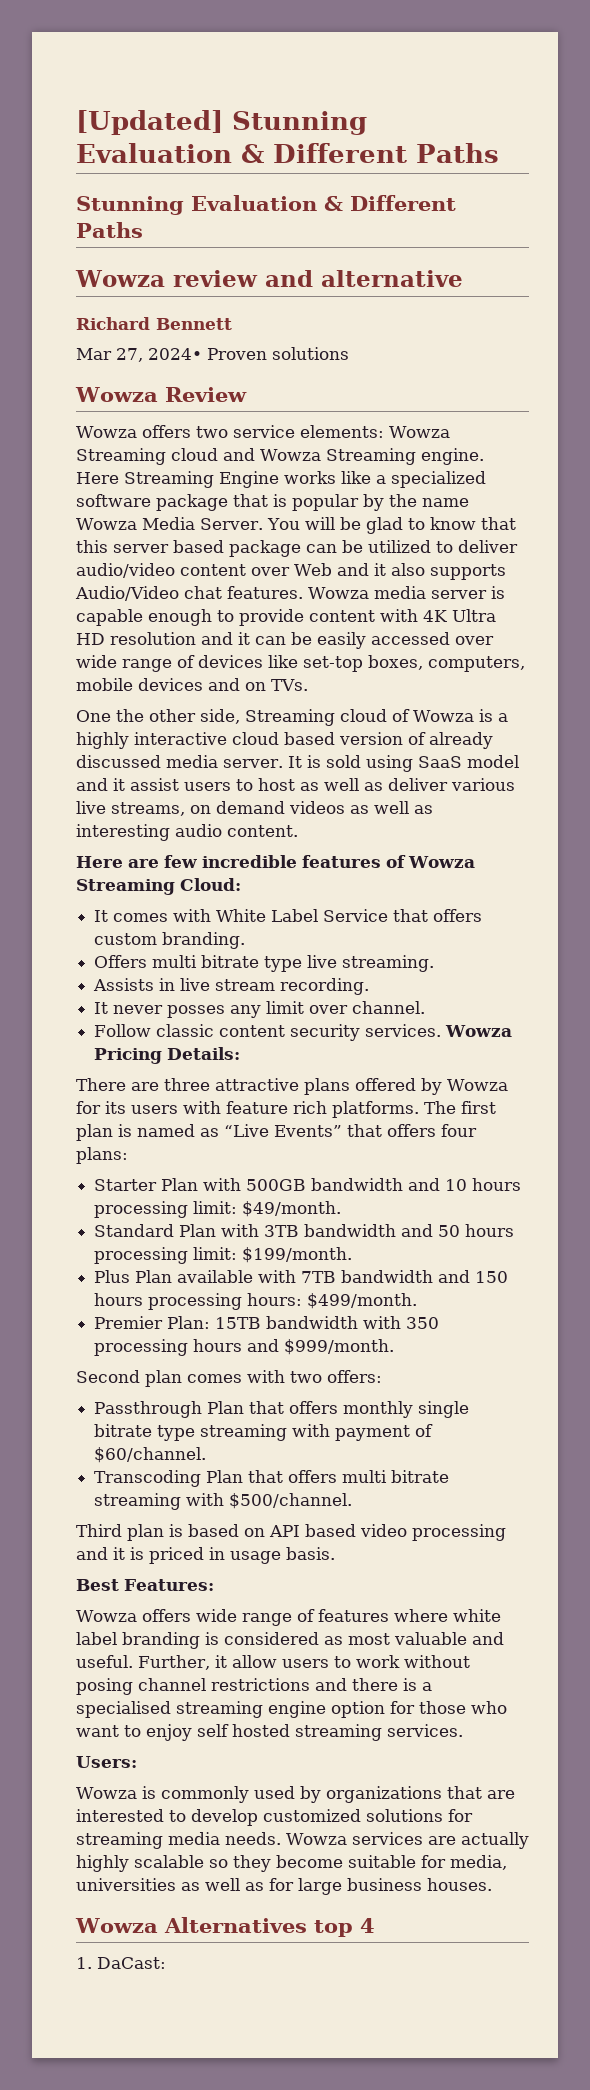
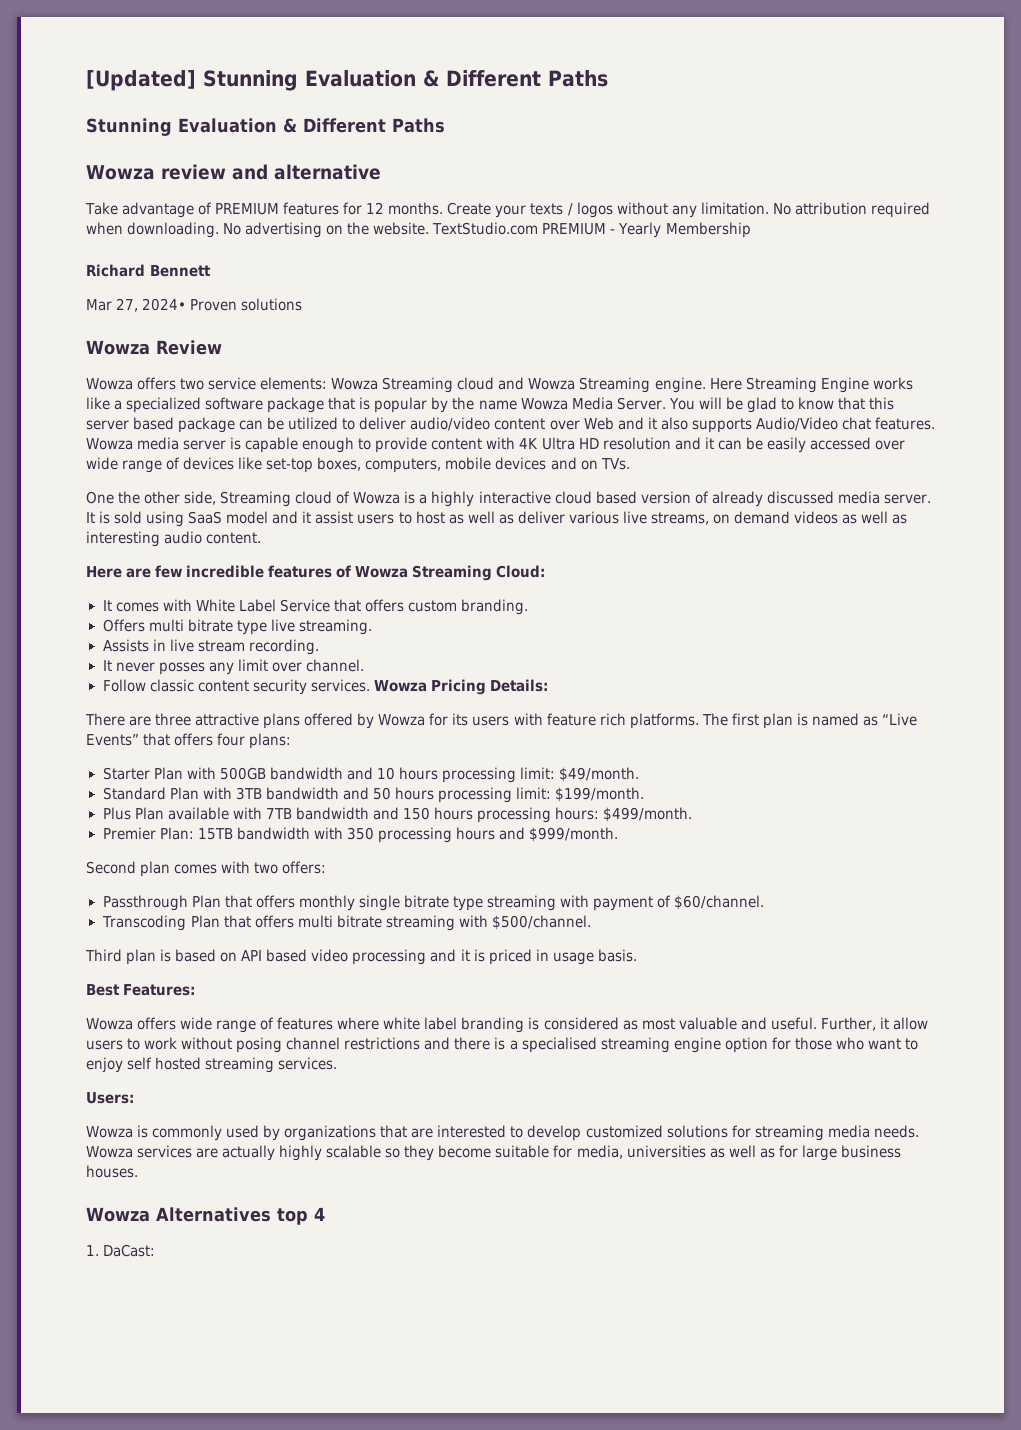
(463, 278) none -> [85,202,930,218] [86,222,751,238] // Take advantage of PREMIUM features for 12 months. Create your texts / logos without any limitation. No attribution required when downloading. No advertising on the website. TextStudio.com PREMIUM - Yearly Membership

